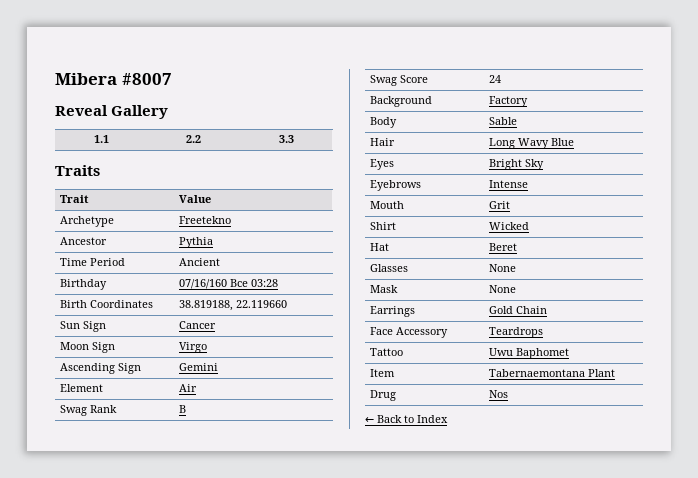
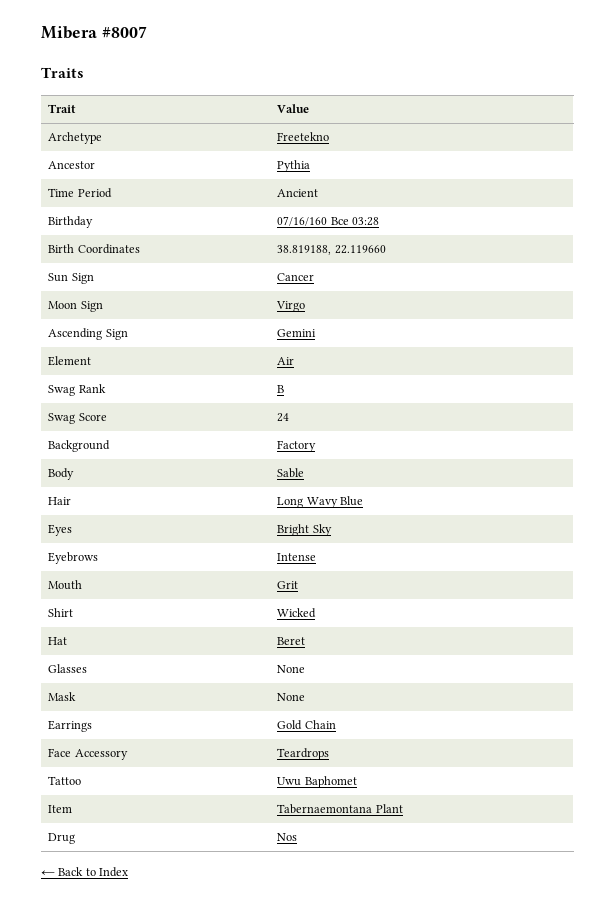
[55,105,169,119] [94,135,109,143] [186,135,201,143] [278,135,294,143] // Reveal Gallery // 1.1 | 2.2 | 3.3 -> (147, 32) none

